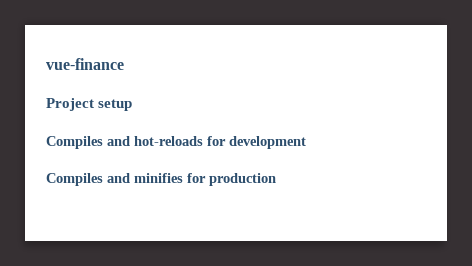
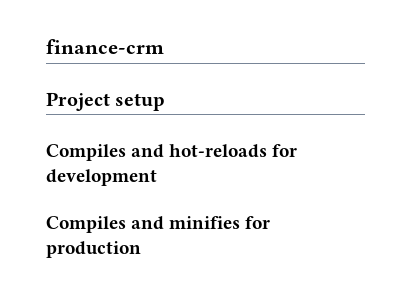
[46,58,124,70] vue-finance -> [46,39,164,54] finance-crm

